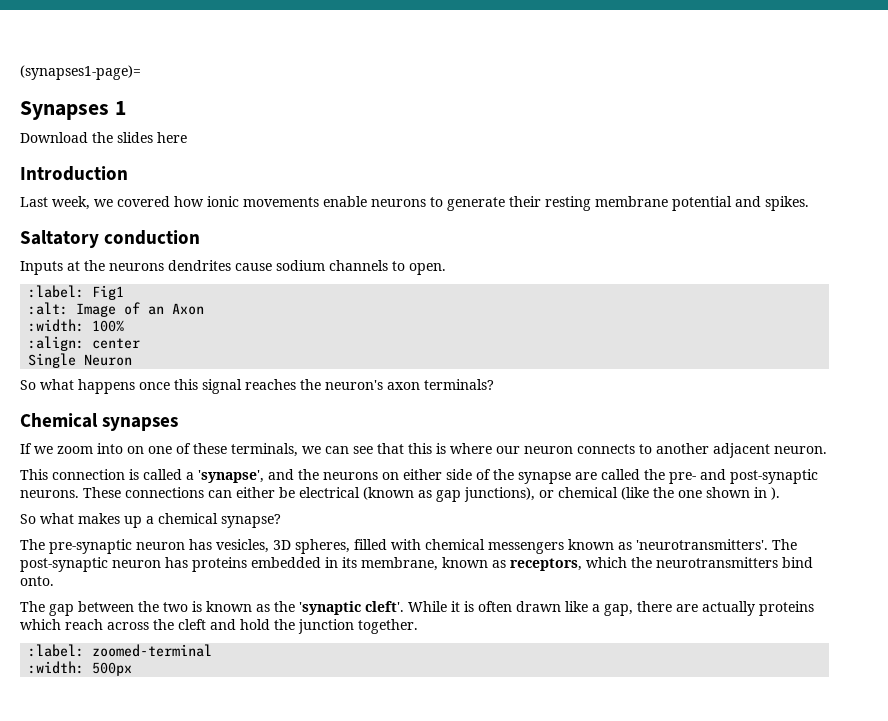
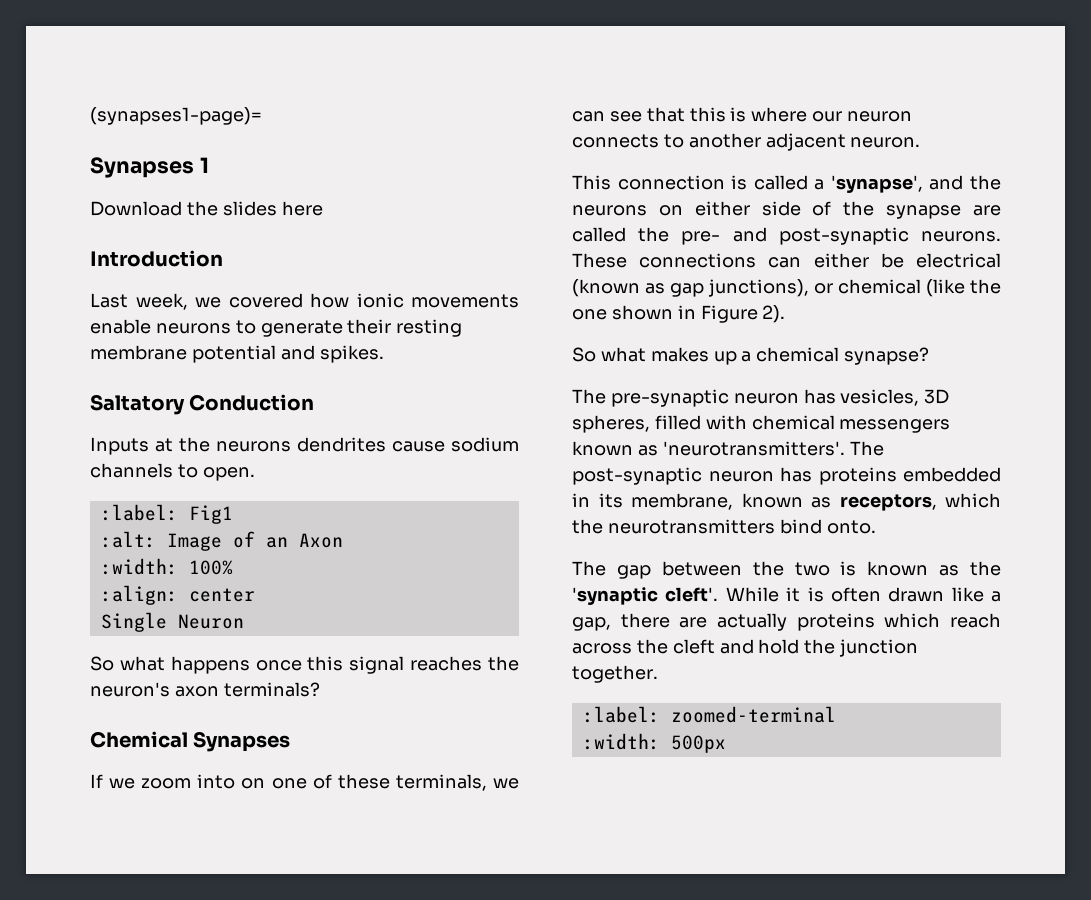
[104,230,201,245] conduction -> [189,394,315,411] Conduction
[102,417,179,431] synapses -> [193,731,291,752] Synapses
[771,487,780,500] ). -> [700,305,786,323] Figure 2).

